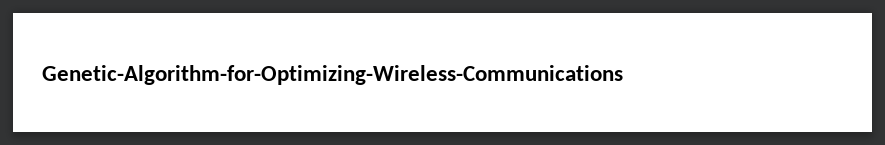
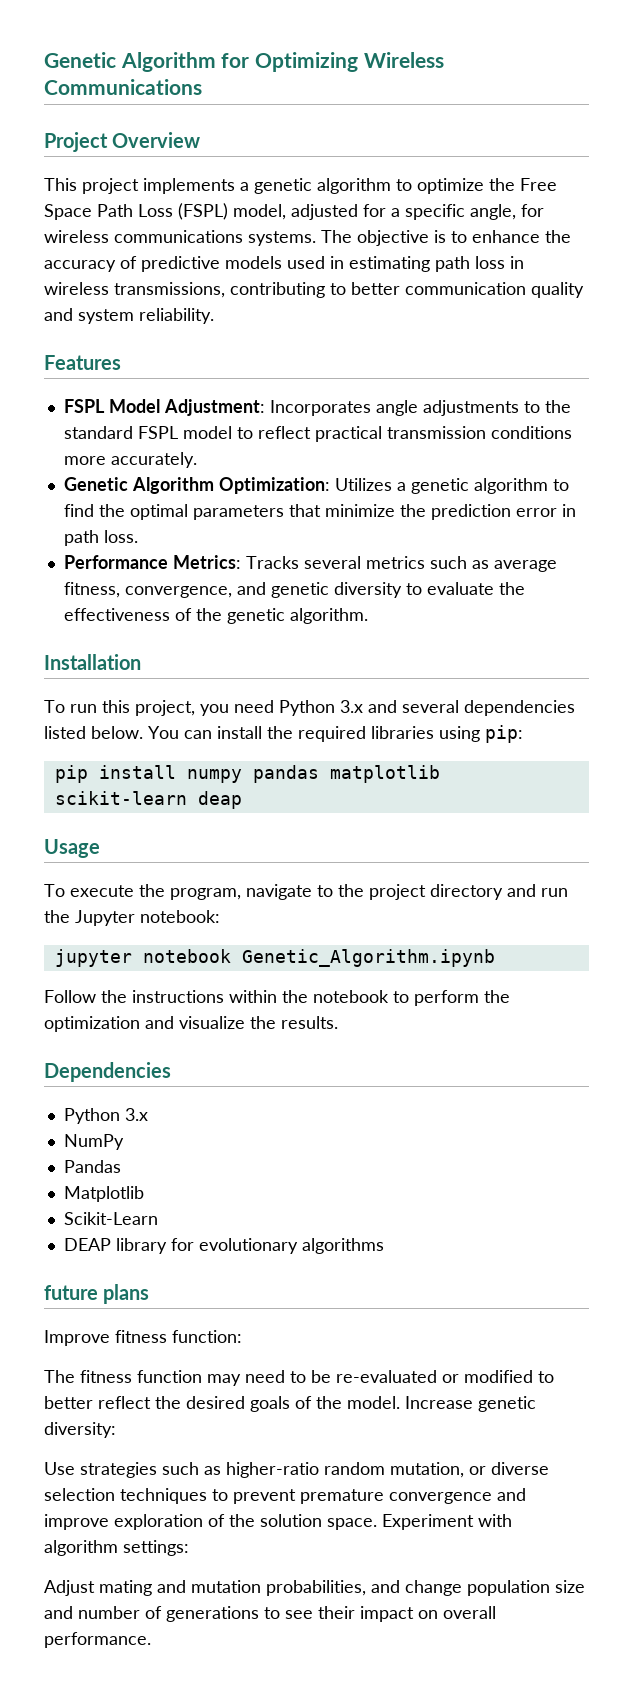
[42,65,623,85] Genetic-Algorithm-for-Optimizing-Wireless-Communications -> [44,52,444,72] [44,79,202,95] [44,132,201,152] [44,178,557,194] [44,203,544,220] [44,230,571,246] [44,256,524,272] [44,282,584,298] [44,308,214,324] [44,355,121,370] [63,399,571,416] [63,426,572,442] [63,452,197,468] [63,477,569,494] [63,504,576,520] [63,530,138,546] [63,555,557,572] [63,582,525,598] [63,608,368,624] [44,654,141,670] [44,700,575,716] [44,725,523,743] [54,765,440,783] [54,791,242,809] [44,839,100,858] [44,884,568,900] [44,910,220,926] [54,949,495,967] [44,990,510,1006] [44,1016,338,1032] [44,1062,171,1082] [63,1108,148,1124] [63,1134,124,1150] [63,1160,121,1173] [63,1186,144,1202] [63,1212,158,1225] [63,1238,384,1254] [44,1284,150,1304] [44,1330,242,1346] [44,1370,554,1386] [44,1396,536,1412] [44,1422,116,1438] [44,1462,549,1478] [44,1488,526,1504] [44,1514,512,1530] [44,1540,189,1556] [44,1580,585,1596] [44,1606,496,1622] [44,1632,151,1648] Genetic Algorithm for Optimizing Wireless Communications // Project Overview // This project implements a genetic algorithm to optimize the Free Space Path Loss (FSPL) model, adjusted for a specific angle, for wireless communications systems. The objective is to enhance the accuracy of predictive models used in estimating path loss in wireless transmissions, contributing to better communication quality and system reliability. // Features // FSPL Model Adjustment: Incorporates angle adjustments to the standard FSPL model to reflect practical transmission conditions more accurately. // Genetic Algorithm Optimization: Utilizes a genetic algorithm to find the optimal parameters that minimize the prediction error in path loss. // Performance Metrics: Tracks several metrics such as average fitness, convergence, and genetic diversity to evaluate the effectiveness of the genetic algorithm. // Installation // To run this project, you need Python 3.x and several dependencies listed below. You can install the required libraries using pip: // pip install numpy pandas matplotlib scikit-learn deap // Usage // To execute the program, navigate to the project directory and run the Jupyter notebook: // jupyter notebook Genetic_Algorithm.ipynb // Follow the instructions within the notebook to perform the optimization and visualize the results. // Dependencies // Python 3.x // NumPy // Pandas // Matplotlib // Scikit-Learn // DEAP library for evolutionary algorithms // future plans // Improve fitness function: // The fitness function may need to be re-evaluated or modified to better reflect the desired goals of the model. Increase genetic diversity: // Use strategies such as higher-ratio random mutation, or diverse selection techniques to prevent premature convergence and improve exploration of the solution space. Experiment with algorithm settings: // Adjust mating and mutation probabilities, and change population size and number of generations to see their impact on overall performance.

